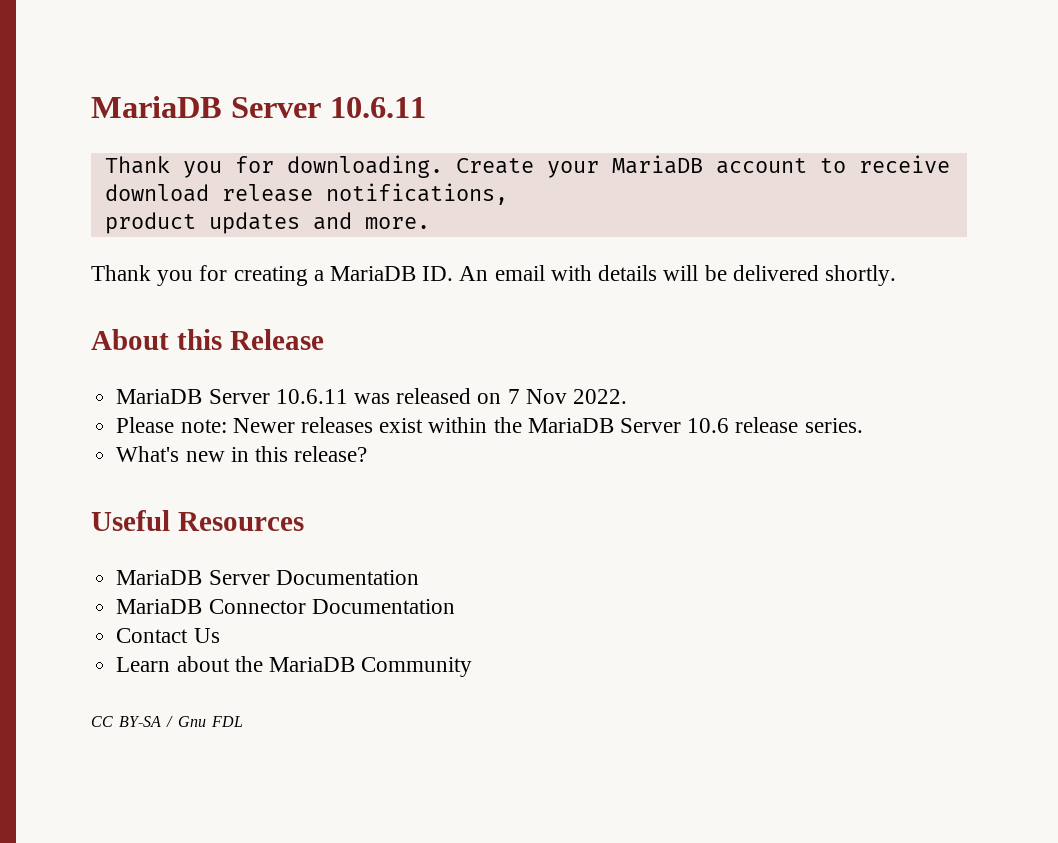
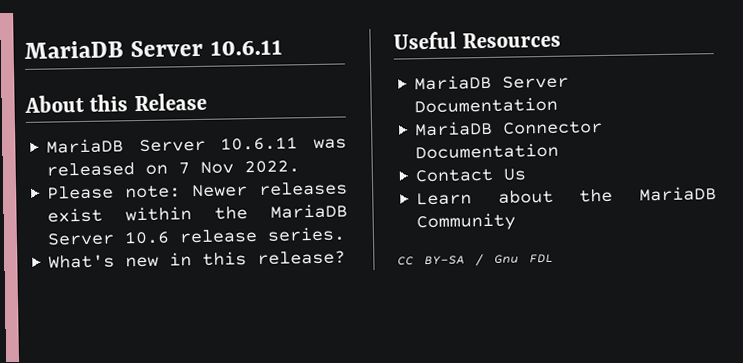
[91,96,426,118] [104,155,950,178] [104,183,508,205] [104,212,430,234] [91,265,896,286] MariaDB Server 10.6.11 // Thank you for downloading. Create your MariaDB account to receive download release notifications, // product updates and more. // Thank you for creating a MariaDB ID. An email with details will be delivered shortly. -> [24,39,283,59] MariaDB Server 10.6.11

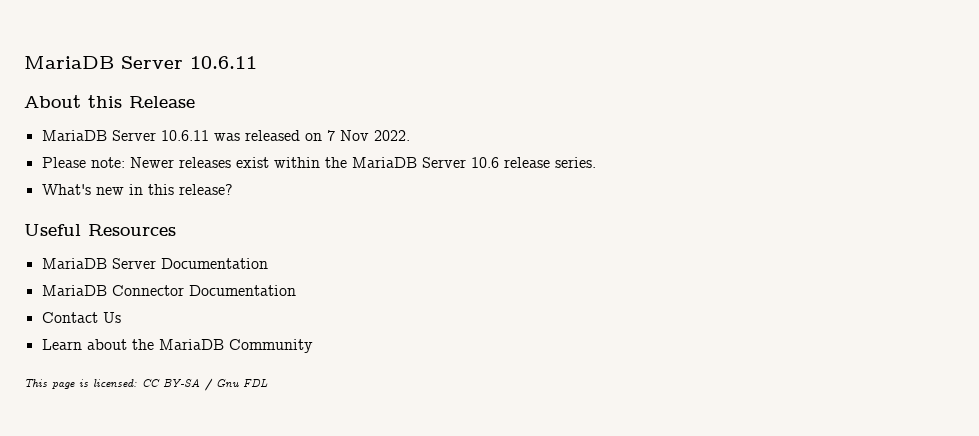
(517, 222) none -> [24,379,137,389] This page is licensed:

